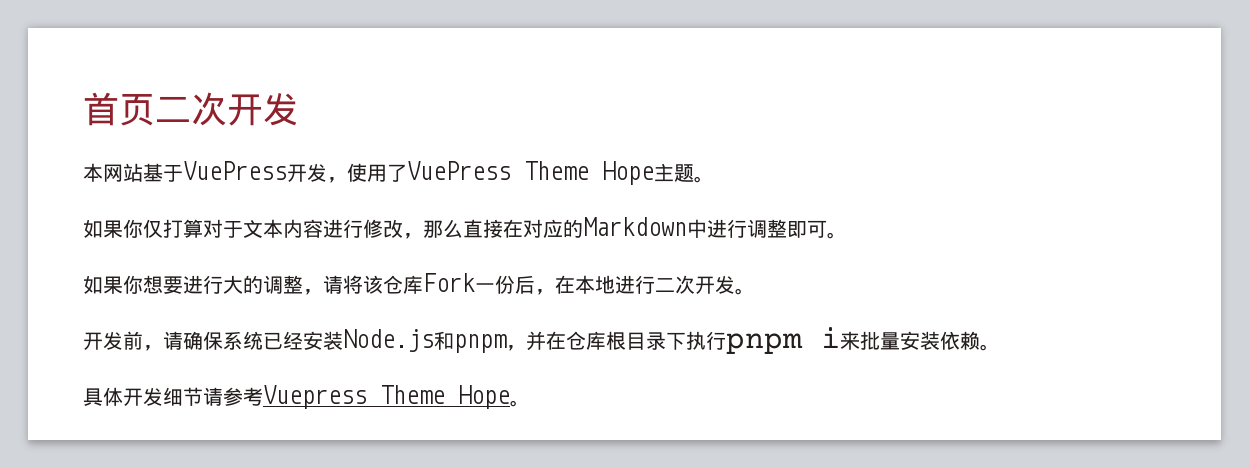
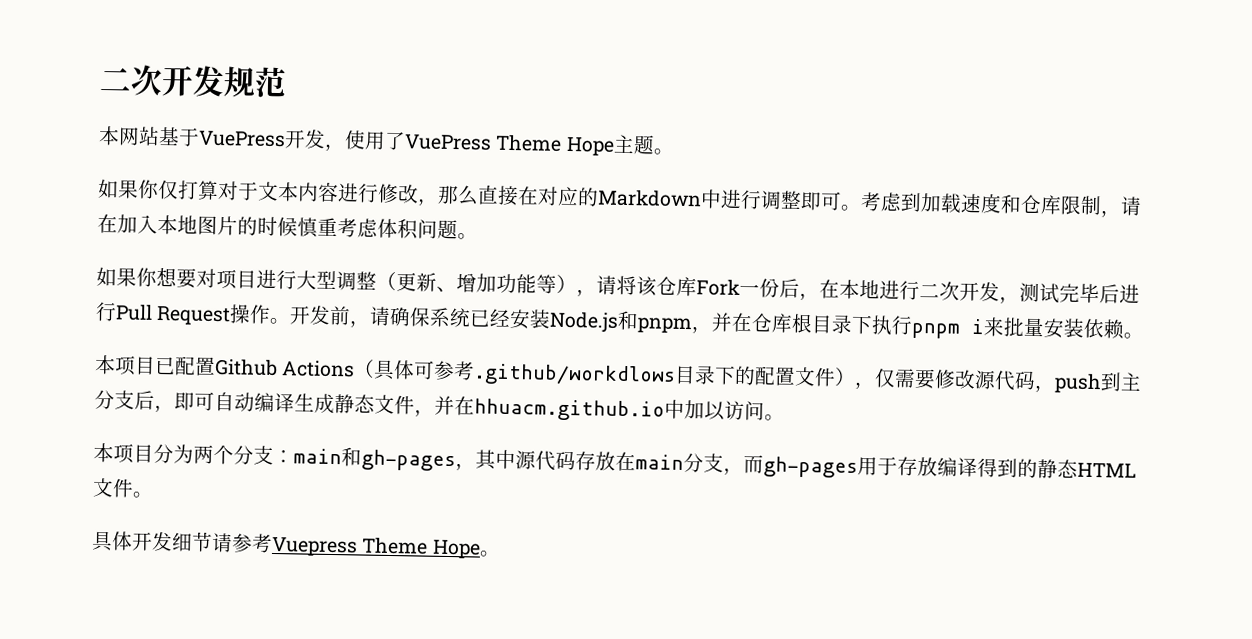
[83,92,299,126] 首页二次开发 -> [99,64,287,99] 二次开发规范
[83,275,303,294] // 如果你想要进行大的调整 -> [860,192,1142,218] [97,213,478,240] [96,266,577,295] 考虑到加载速度和仓库限制，请在加入本地图片的时候慎重考虑体积问题。 // 如果你想要对项目进行大型调整（更新、增加功能等）
[735,288,755,295] 。 // -> [999,282,1140,304] [95,301,291,326] ，测试完毕后进行Pull Request操作。
(1000, 347) none -> [94,354,1143,394] [94,389,785,422] [93,442,1137,479] [92,477,153,498] // 本项目已配置Github Actions（具体可参考.github/workdlows目录下的配置文件），仅需要修改源代码，push到主分支后，即可自动编译生成静态文件，并在hhuacm.github.io中加以访问。 // 本项目分为两个分支：main和gh-pages，其中源代码存放在main分支，而gh-pages用于存放编译得到的静态HTML文件。

